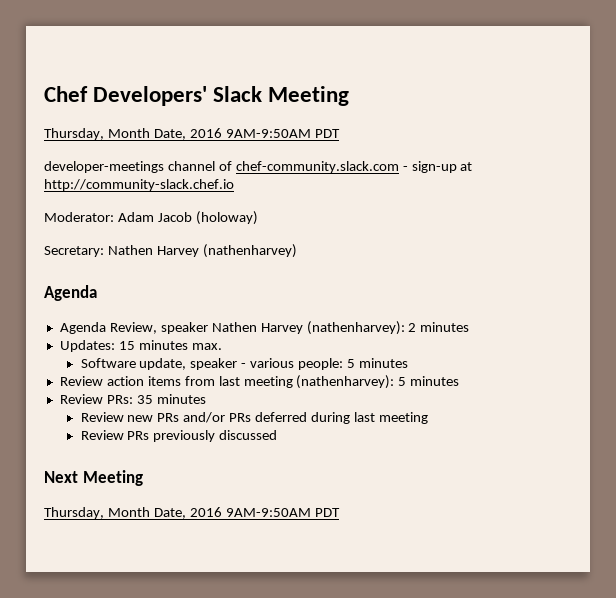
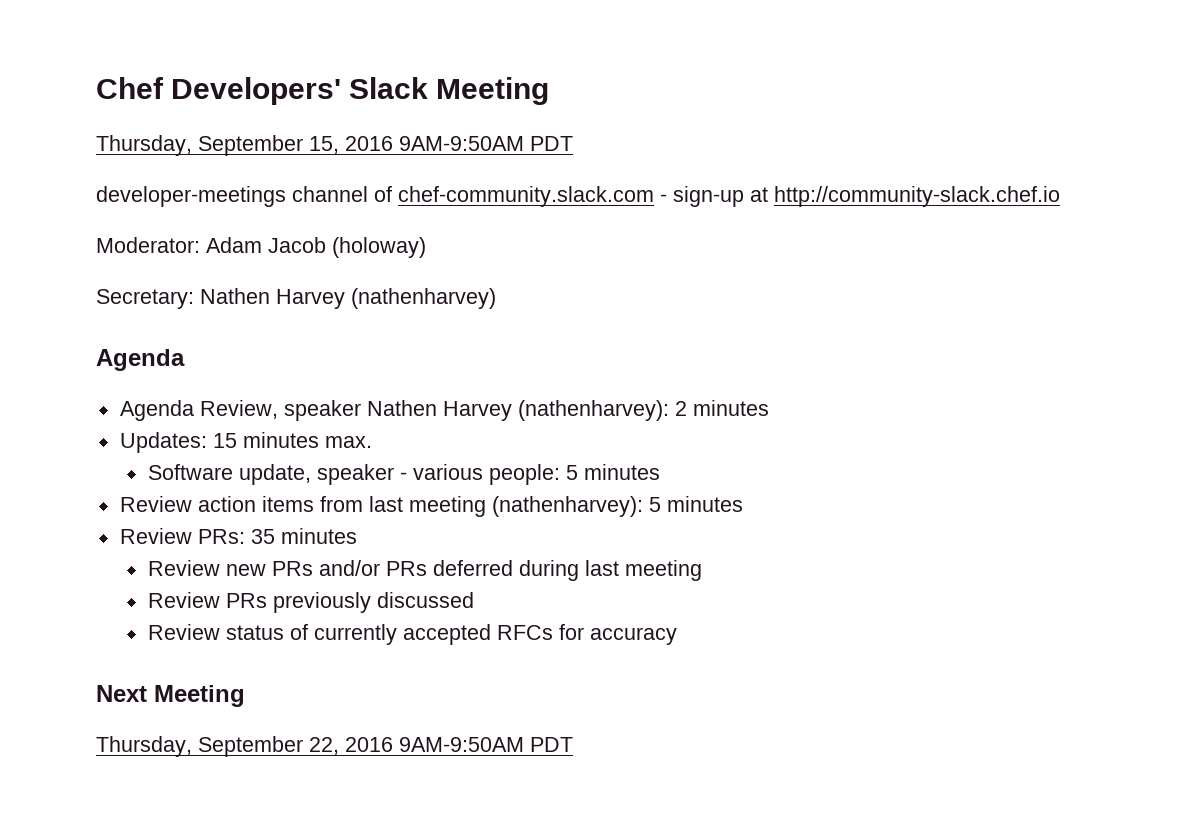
[107,128,186,140] Month Date, -> [198,135,339,156] September 15,
(278, 435) none -> [147,624,677,645] // Review status of currently accepted RFCs for accuracy
[107,507,186,519] Month Date, -> [198,736,339,757] September 22,

